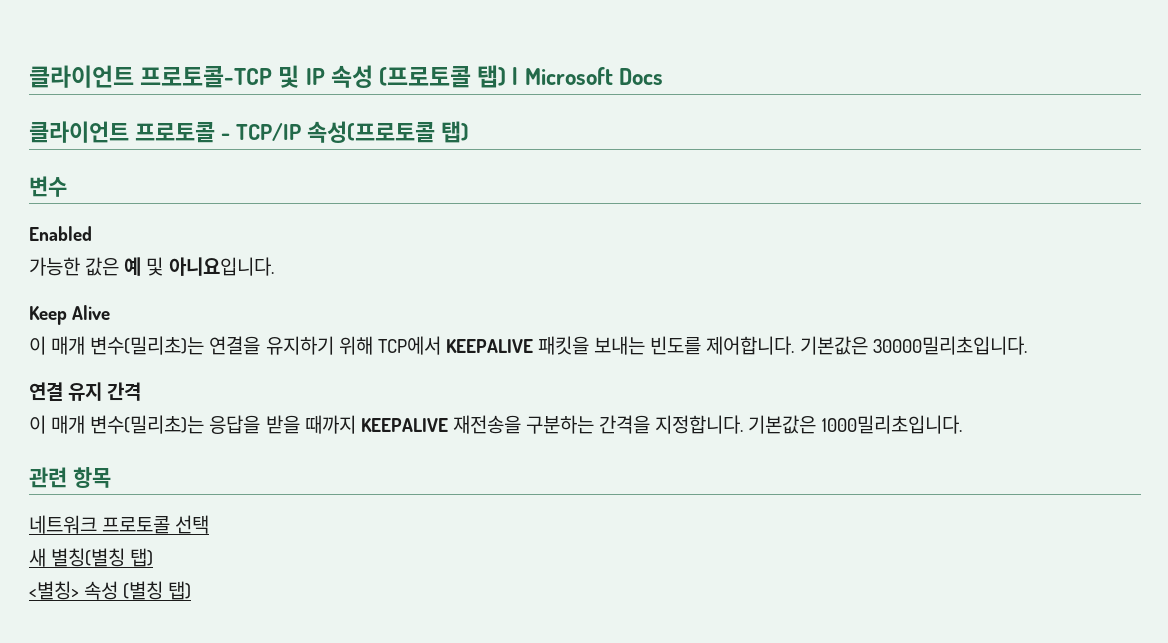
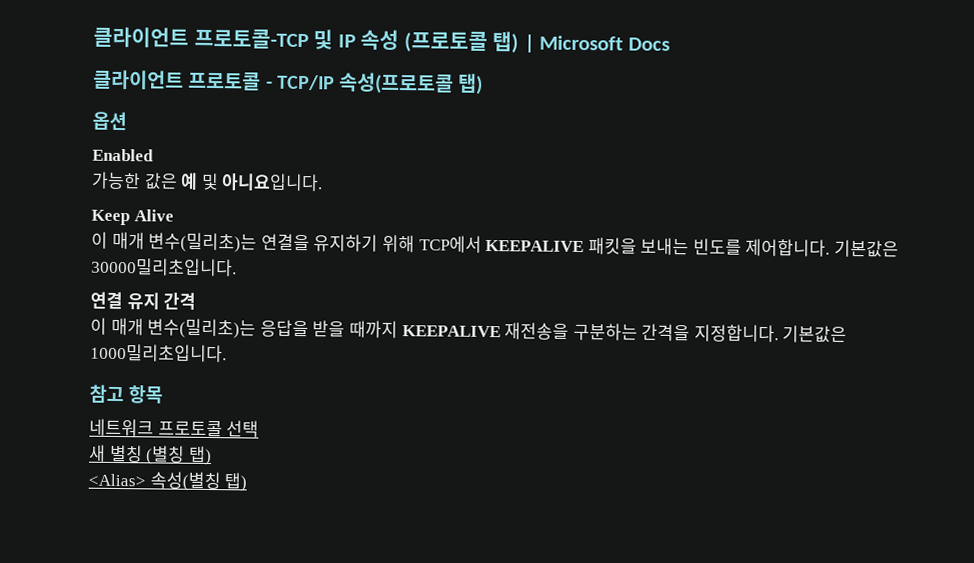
[29,176,67,197] 변수 -> [92,111,127,131] 옵션
[29,467,67,488] 관련 -> [89,384,124,404] 참고
[51,548,154,567] [29,581,164,600] 별칭(별칭 탭) // <별칭> 속성 (별칭 -> [109,444,212,466] [88,471,221,492] 별칭 (별칭 탭) // <Alias> 속성(별칭

